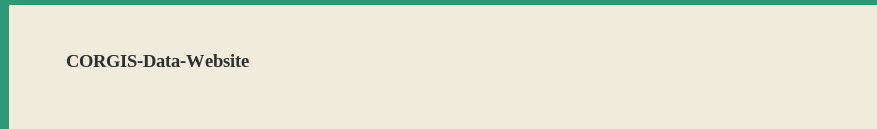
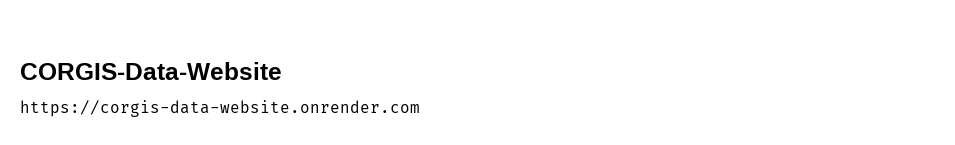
(249, 60) none -> [20,100,420,117] // https://corgis-data-website.onrender.com

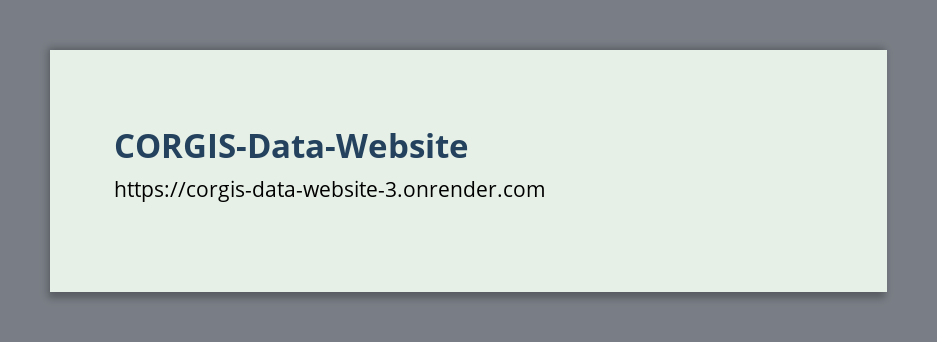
[20,100,420,117] https://corgis-data-website.onrender.com -> [114,180,546,202] https://corgis-data-website-3.onrender.com

